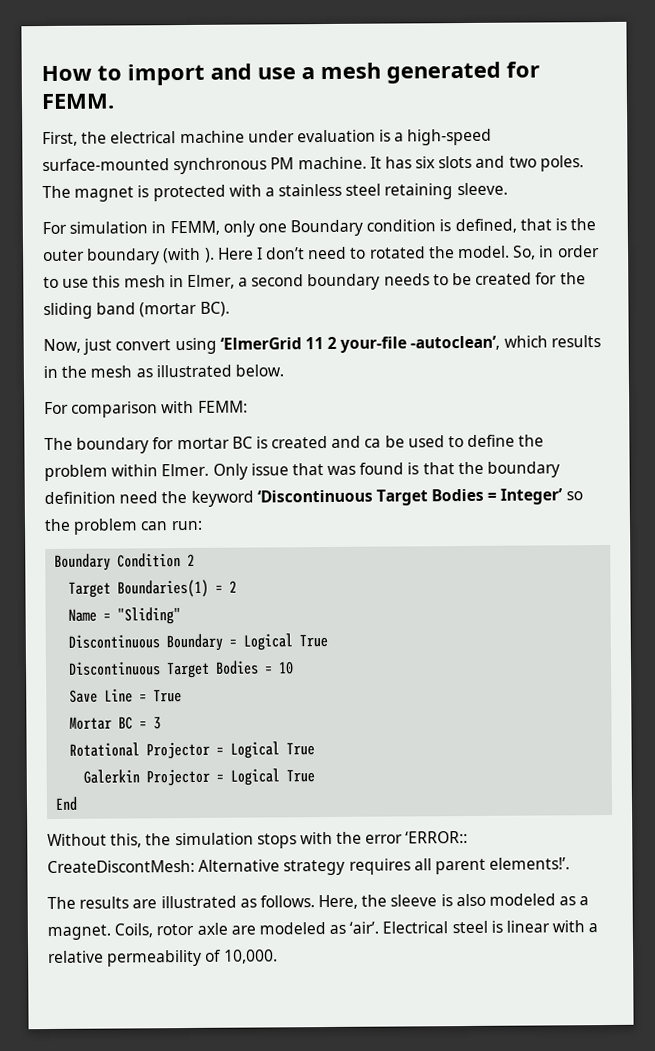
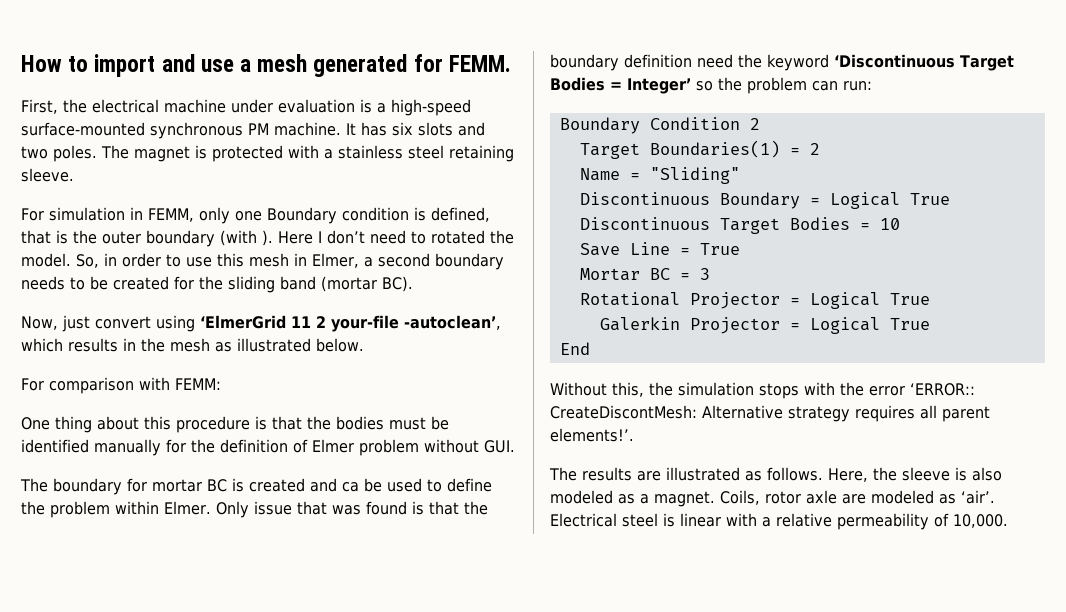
(248, 406) none -> [21,416,449,433] [21,439,515,456] // One thing about this procedure is that the bodies must be identified manually for the definition of Elmer problem without GUI.

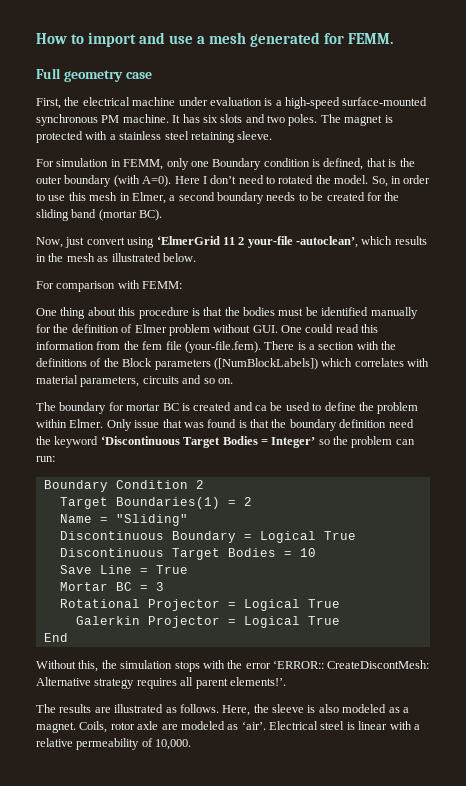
(511, 63) none -> [36,68,152,82] // Full geometry case
[262,230,273,246] ). -> [142,175,172,187] A=0).
(515, 446) none -> [281,324,379,333] [36,341,397,353] [36,358,429,370] [36,375,233,387] One could read this information from the fem file (your-file.fem). There is a section with the definitions of the Block parameters ([NumBlockLabels]) which correlates with material parameters, circuits and so on.

